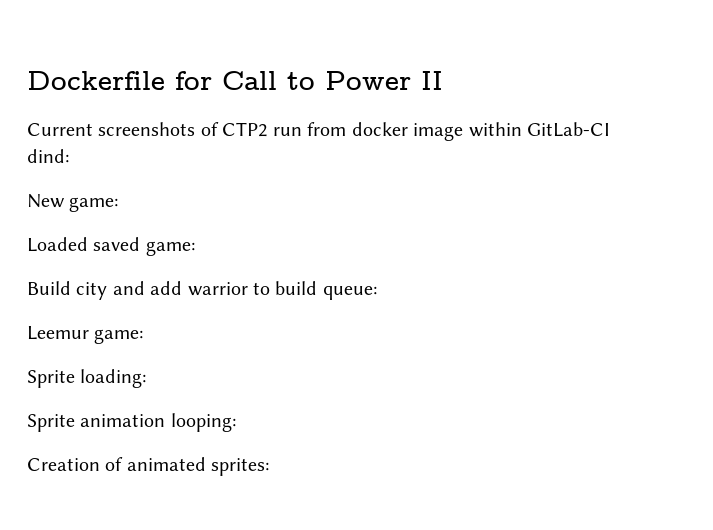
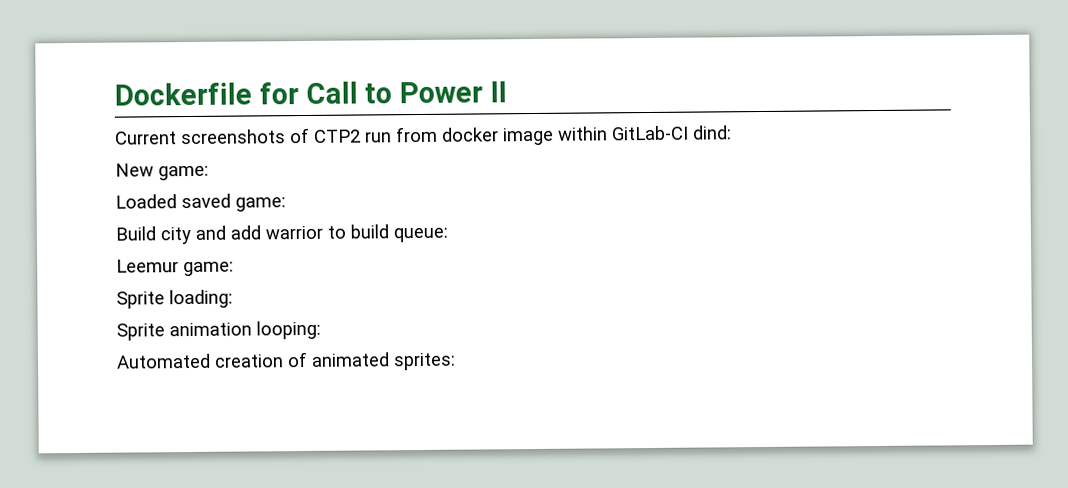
[27,458,100,471] Creation -> [116,353,284,369] Automated creation

